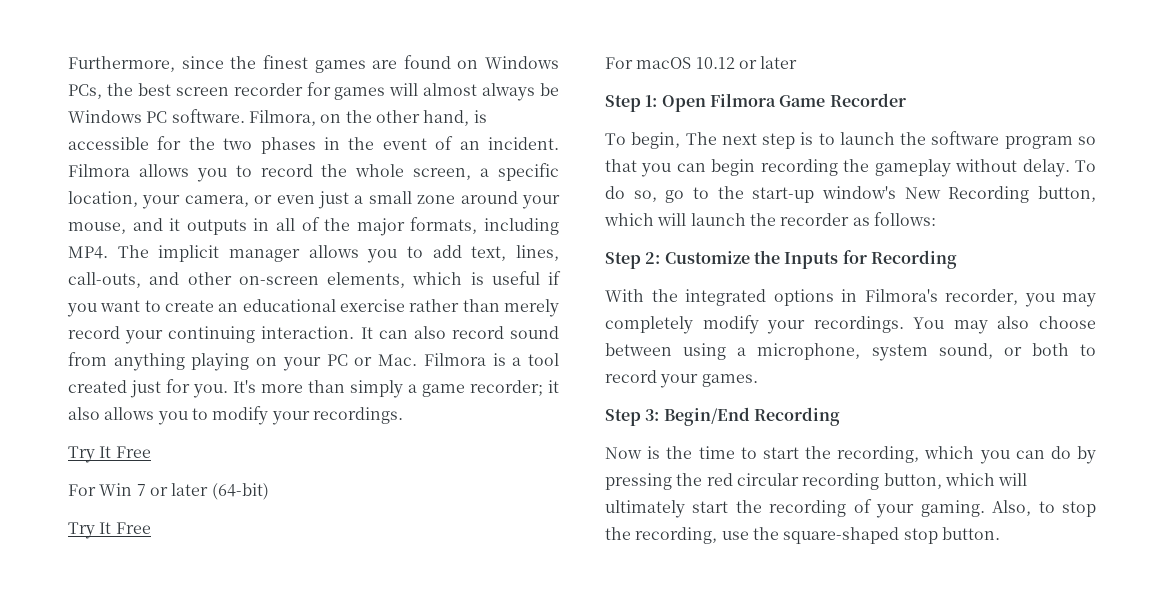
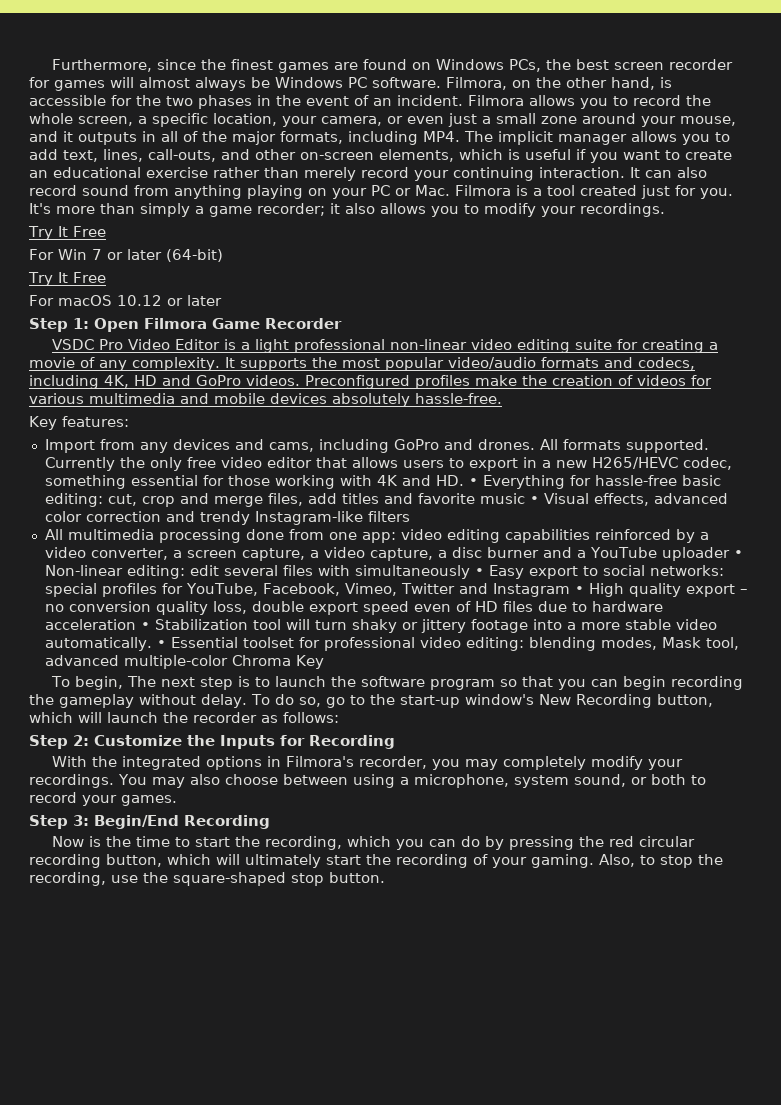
(906, 100) none -> [51,339,718,353] [29,357,695,371] [29,375,712,389] [29,393,502,407] [29,416,129,430] [44,439,709,453] [44,457,732,471] [44,475,721,489] [44,493,728,507] [44,511,410,525] [44,529,709,543] [44,547,743,561] [44,565,724,579] [44,583,748,597] [44,601,663,615] [44,619,717,633] [44,637,739,651] [44,655,324,669] // VSDC Pro Video Editor is a light professional non-linear video editing suite for creating a movie of any complexity. It supports the most popular video/audio formats and codecs, including 4K, HD and GoPro videos. Preconfigured profiles make the creation of videos for various multimedia and mobile devices absolutely hassle-free. // Key features: // Import from any devices and cams, including GoPro and drones. All formats supported. Сurrently the only free video editor that allows users to export in a new H265/HEVC codec, something essential for those working with 4K and HD. • Everything for hassle-free basic editing: cut, crop and merge files, add titles and favorite music • Visual effects, advanced color correction and trendy Instagram-like filters // All multimedia processing done from one app: video editing capabilities reinforced by a video converter, a screen capture, a video capture, a disc burner and a YouTube uploader • Non-linear editing: edit several files with simultaneously • Easy export to social networks: special profiles for YouTube, Facebook, Vimeo, Twitter and Instagram • High quality export – no conversion quality loss, double export speed even of HD files due to hardware acceleration • Stabilization tool will turn shaky or jittery footage into a more stable video automatically. • Essential toolset for professional video editing: blending modes, Mask tool, advanced multiple-color Chroma Key

